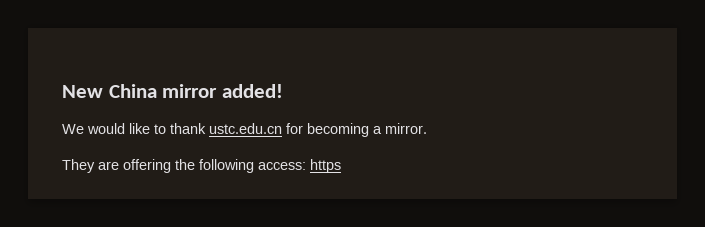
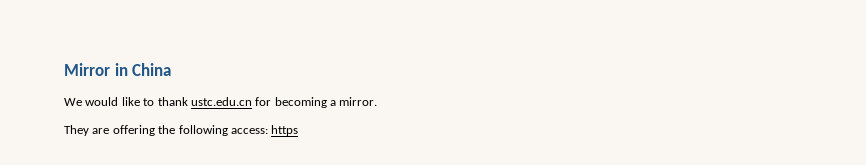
[62,85,103,98] New -> [64,63,128,76] Mirror in
[162,84,284,98] mirror added! -> (172, 69) none

